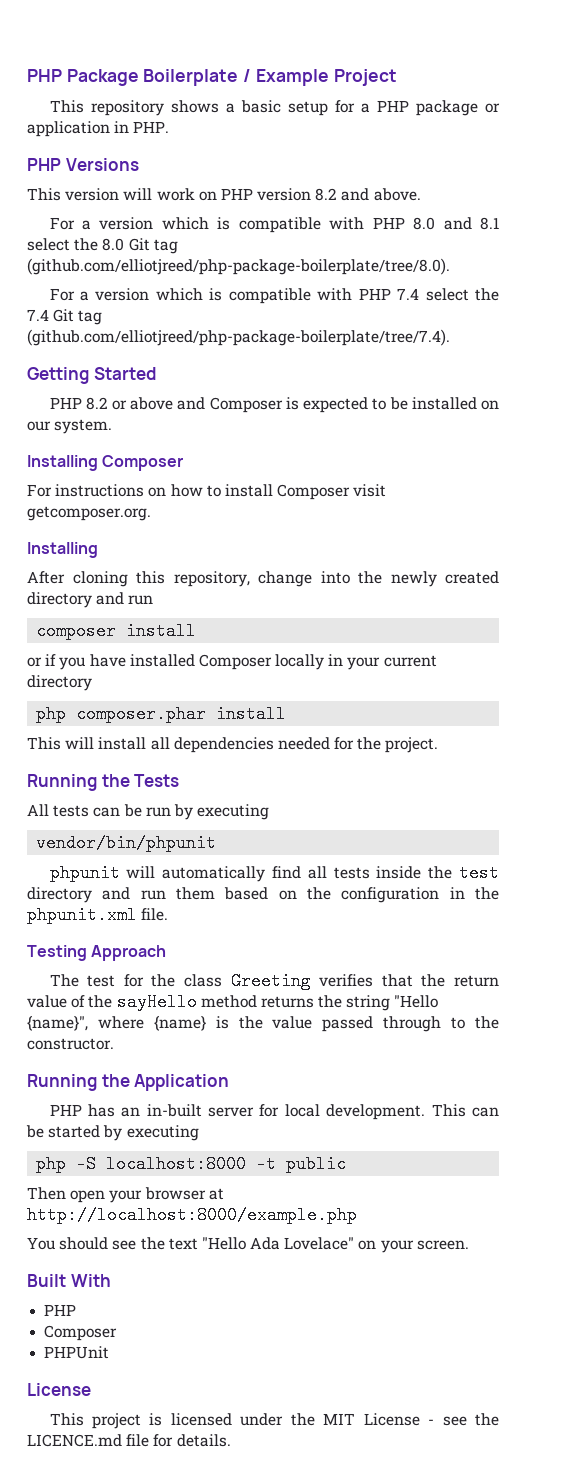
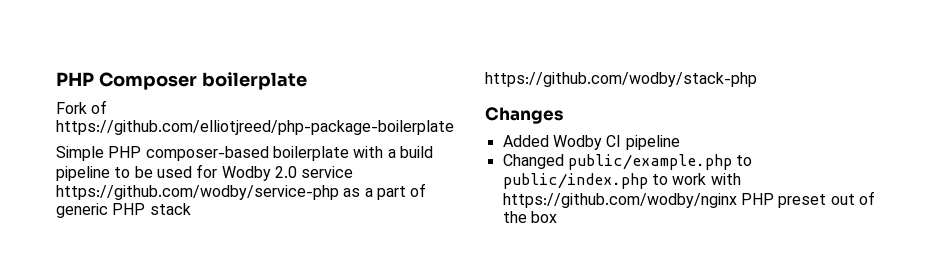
[27,69,397,86] [49,100,500,116] [27,121,170,137] [27,158,139,171] [27,188,421,201] [49,217,499,233] [27,238,178,254] [27,258,450,275] [49,288,499,304] [27,309,103,325] [27,329,450,346] [27,367,156,384] [49,397,500,413] [27,419,113,434] [27,455,184,471] [27,484,387,500] [27,506,151,521] [27,542,98,558] [27,571,499,587] [27,592,154,608] [36,622,197,640] [27,654,437,670] [27,675,92,691] [36,705,287,723] [27,737,439,753] [27,774,180,791] [27,804,270,820] [36,834,217,852] [49,864,500,882] [27,887,499,903] [27,906,169,924] [27,945,167,961] [49,972,499,990] [27,993,439,1011] [27,1015,500,1032] [27,1038,114,1050] [27,1074,230,1091] [49,1104,499,1120] [26,1125,199,1141] [36,1155,347,1173] [27,1187,224,1203] [27,1206,357,1224] [27,1237,469,1253] [27,1274,111,1287] [44,1304,77,1316] [44,1325,118,1341] [44,1346,110,1359] [27,1383,91,1396] [49,1413,500,1429] [27,1434,231,1447] PHP Package Boilerplate / Example Project // This repository shows a basic setup for a PHP package or application in PHP. // PHP Versions // This version will work on PHP version 8.2 and above. // For a version which is compatible with PHP 8.0 and 8.1 select the 8.0 Git tag (github.com/elliotjreed/php-package-boilerplate/tree/8.0). // For a version which is compatible with PHP 7.4 select the 7.4 Git tag (github.com/elliotjreed/php-package-boilerplate/tree/7.4). // Getting Started // PHP 8.2 or above and Composer is expected to be installed on our system. // Installing Composer // For instructions on how to install Composer visit getcomposer.org. // Installing // After cloning this repository, change into the newly created directory and run // composer install // or if you have installed Composer locally in your current directory // php composer.phar install // This will install all dependencies needed for the project. // Running the Tests // All tests can be run by executing // vendor/bin/phpunit // phpunit will automatically find all tests inside the test directory and run them based on the configuration in the phpunit.xml file. // Testing Approach // The test for the class Greeting verifies that the return value of the sayHello method returns the string "Hello {name}", where {name} is the value passed through to the constructor. // Running the Application // PHP has an in-built server for local development. This can be started by executing // php -S localhost:8000 -t public // Then open your browser at http://localhost:8000/example.php // You should see the text "Hello Ada Lovelace" on your screen. // Built With // PHP // Composer // PHPUnit // License // This project is licensed under the MIT License - see the LICENCE.md file for details. -> [56,72,307,90] [56,100,108,114] [56,120,454,135] [56,146,433,161] [56,164,354,181] [56,183,427,200] [56,203,191,218] [485,72,757,87] [485,107,563,124] [502,135,680,150] [502,154,753,170] [502,173,741,189] [502,191,875,208] [502,211,557,223] PHP Composer boilerplate // Fork of https://github.com/elliotjreed/php-package-boilerplate // Simple PHP composer-based boilerplate with a build pipeline to be used for Wodby 2.0 service https://github.com/wodby/service-php as a part of generic PHP stack https://github.com/wodby/stack-php // Changes // Added Wodby CI pipeline // Changed public/example.php to public/index.php to work with https://github.com/wodby/nginx PHP preset out of the box

